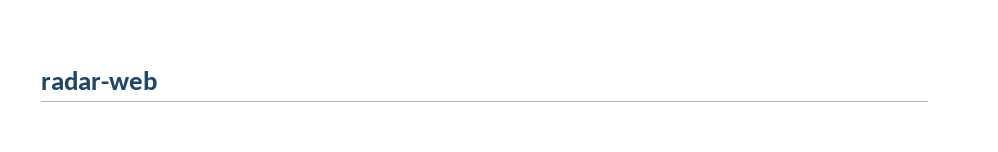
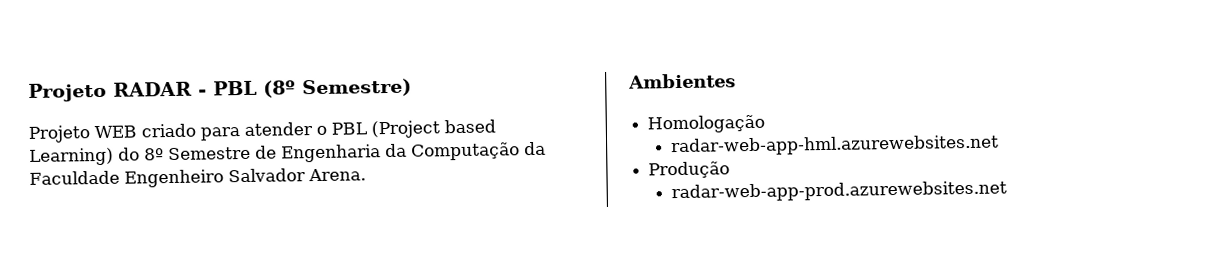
[41,71,157,90] radar-web -> [28,78,412,102] [28,119,496,143] [29,141,546,166] [29,168,366,188] [628,73,736,89] [647,114,766,134] [671,134,1000,157] [648,161,731,179] [671,180,1008,203] Projeto RADAR - PBL (8º Semestre) // Projeto WEB criado para atender o PBL (Project based Learning) do 8º Semestre de Engenharia da Computação da Faculdade Engenheiro Salvador Arena. // Ambientes // Homologação // radar-web-app-hml.azurewebsites.net // Produção // radar-web-app-prod.azurewebsites.net

